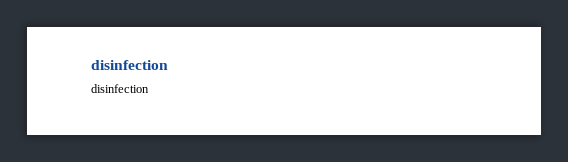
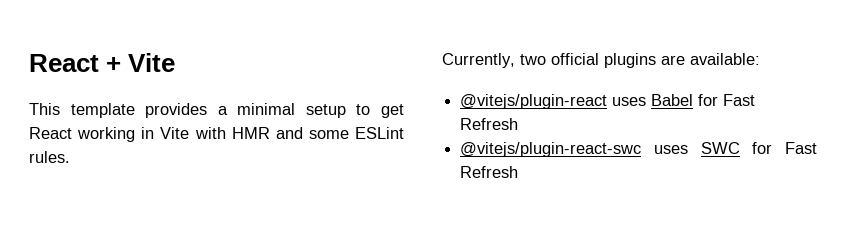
[91,60,168,70] [91,84,149,93] disinfection // disinfection -> [29,53,176,72] [29,103,404,118] [29,127,404,142] [29,151,70,163] [442,53,760,68] [460,94,756,109] [460,118,519,130] [460,142,817,157] [460,166,519,178] React + Vite // This template provides a minimal setup to get React working in Vite with HMR and some ESLint rules. // Currently, two official plugins are available: // @vitejs/plugin-react uses Babel for Fast Refresh // @vitejs/plugin-react-swc uses SWC for Fast Refresh

